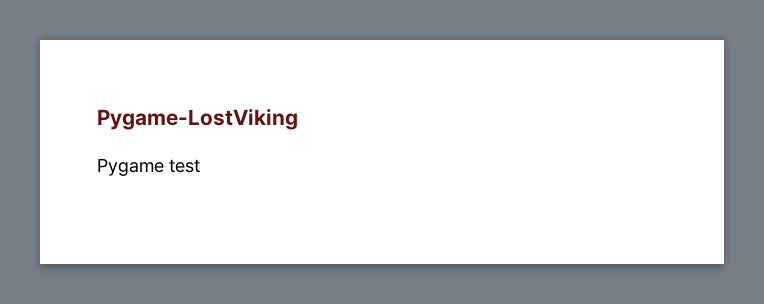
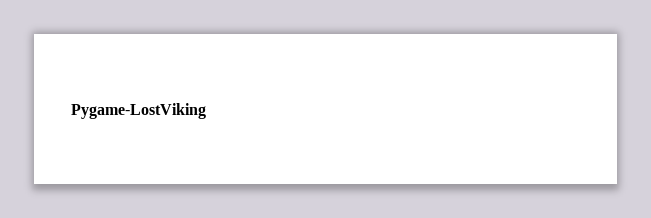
[97,158,200,176] // Pygame test -> (206, 111) none

